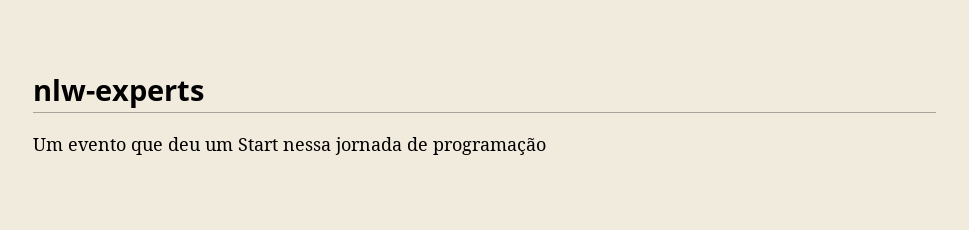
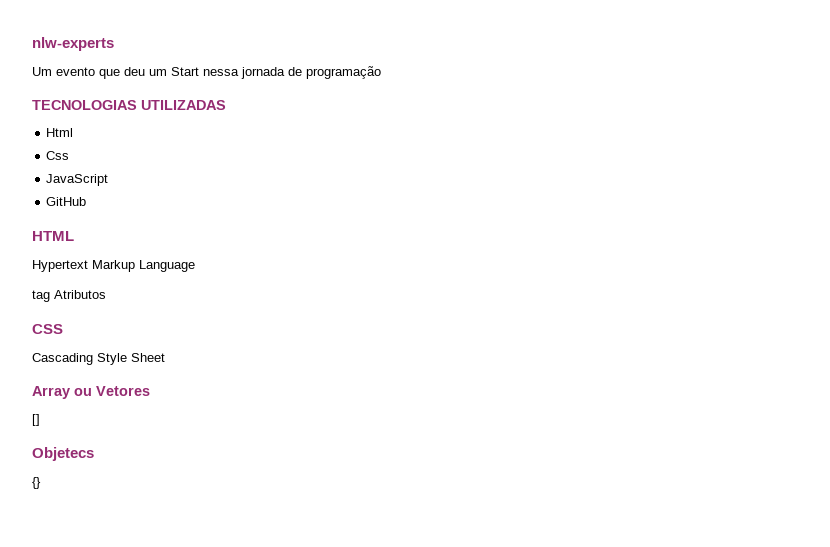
(546, 146) none -> [32,100,226,110] [46,128,74,137] [46,151,70,160] [46,174,109,186] [46,197,87,206] [32,231,74,241] [32,260,195,272] [32,290,106,302] [32,324,63,334] [32,353,165,365] [32,386,150,399] [32,414,40,426] [32,447,94,461] [32,477,41,489] // TECNOLOGIAS UTILIZADAS // Html // Css // JavaScript // GitHub // HTML // Hypertext Markup Language // tag Atributos // CSS // Cascading Style Sheet // Array ou Vetores // [] // Objetecs // {}

